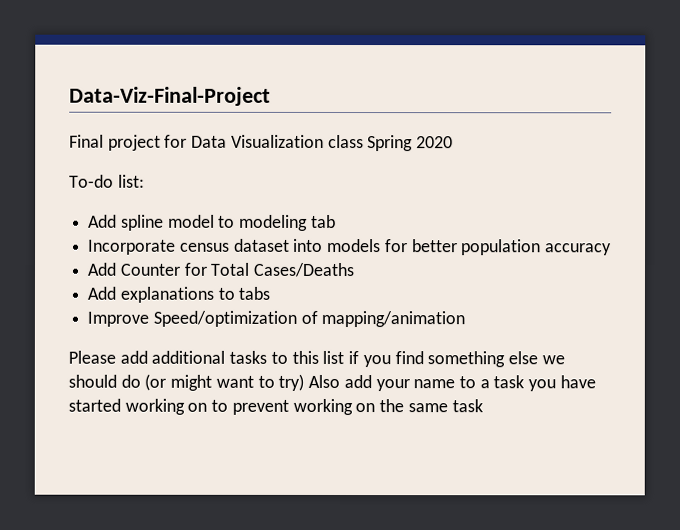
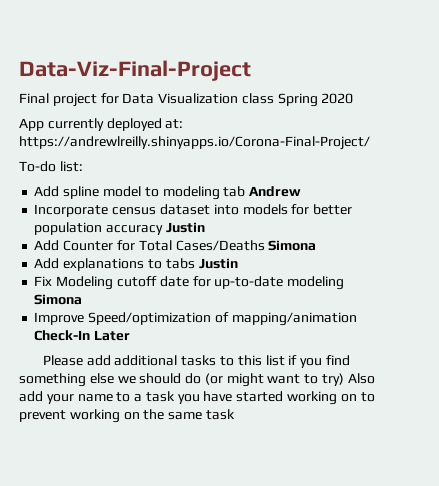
(454, 142) none -> [19,118,184,131] [19,136,370,150] // App currently deployed at: https://andrewlreilly.shinyapps.io/Corona-Final-Project/
(336, 221) none -> [249,186,302,197] Andrew
(613, 249) none -> [165,222,205,233] Justin
(356, 270) none -> [268,240,317,251] Simona
(271, 293) none -> [198,258,238,269] [34,276,345,290] [34,294,83,305] Justin // Fix Modeling cutoff date for up-to-date modeling Simona
(466, 319) none -> [34,330,131,341] Check-In Later

